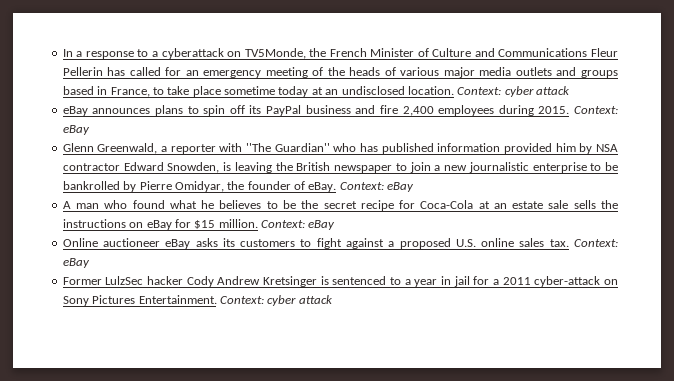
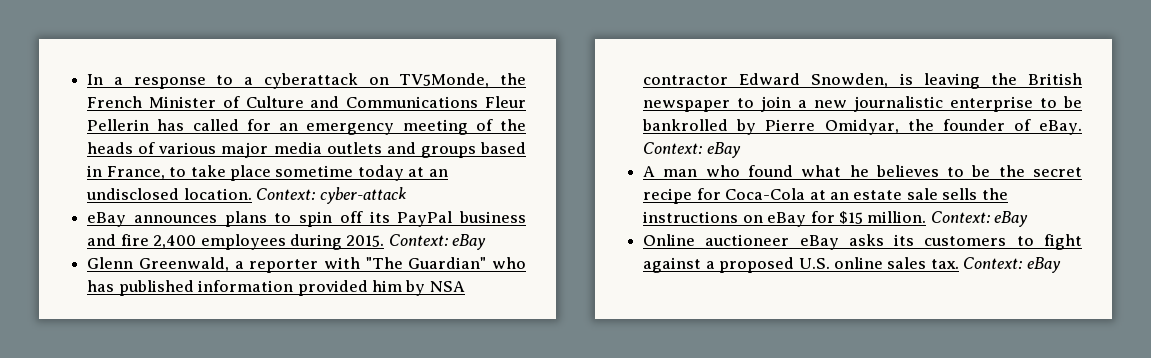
[504,86,570,97] cyber attack -> [319,187,407,204] cyber-attack
[246,143,330,152] ''The Guardian'' -> [365,257,487,269] "The Guardian"
[62,276,619,287] [62,295,333,306] // Former LulzSec hacker Cody Andrew Kretsinger is sentenced to a year in jail for a 2011 cyber-attack on Sony Pictures Entertainment. Context: cyber attack -> (1061, 265) none

